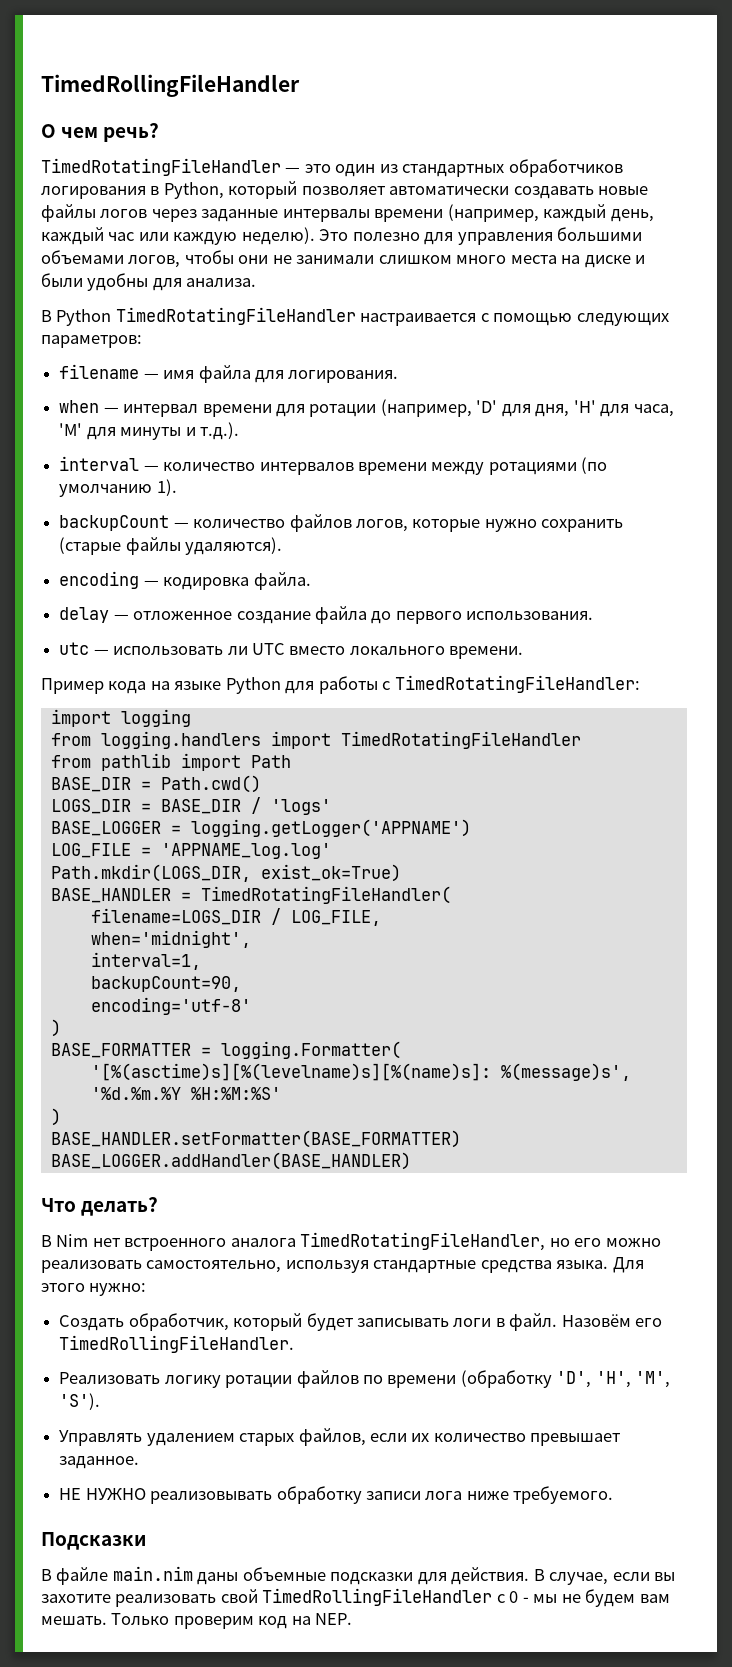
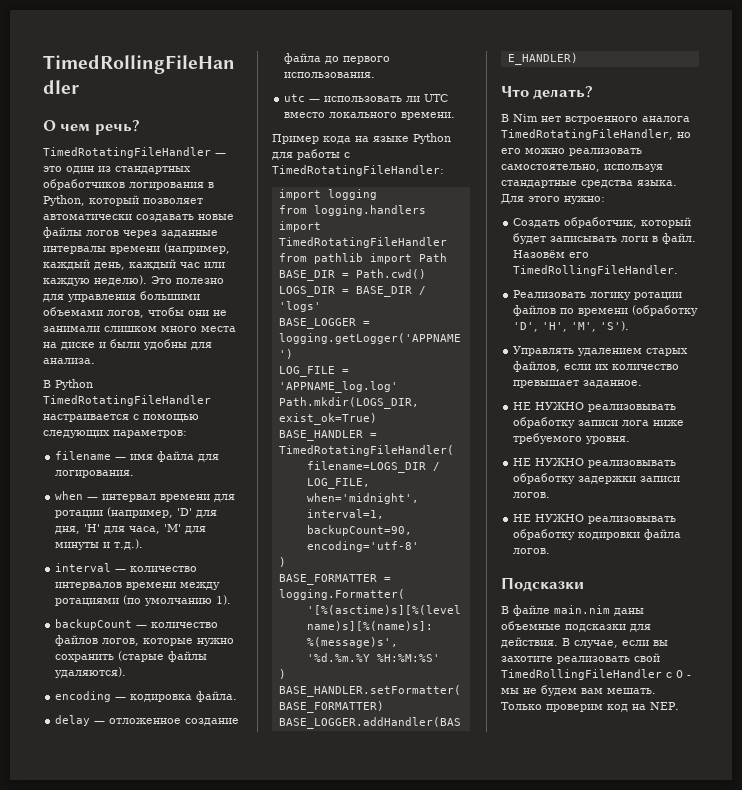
[513,1486,614,1504] требуемого. -> [513,433,631,444] [513,458,677,468] [513,473,681,484] [513,492,551,498] [513,514,677,524] [513,529,682,540] [513,548,551,554] требуемого уровня. // НЕ НУЖНО реализовывать обработку задержки записи логов. // НЕ НУЖНО реализовывать обработку кодировки файла логов.

